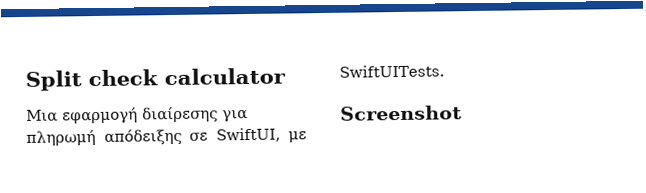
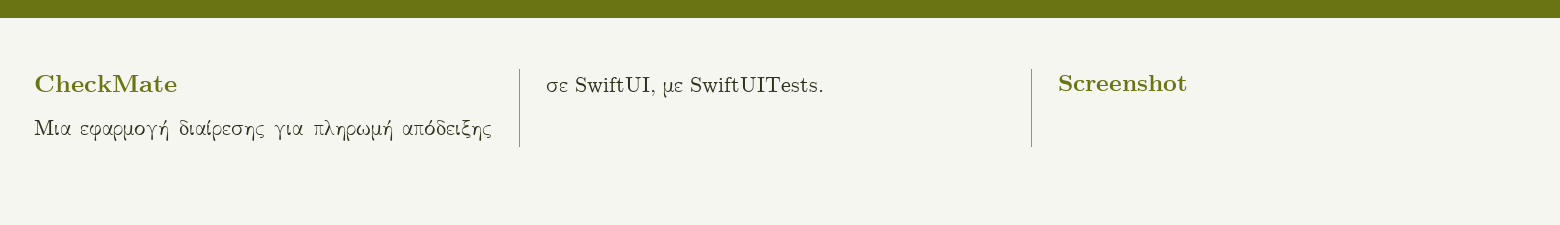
[25,67,286,91] Split check calculator -> [34,75,177,92] CheckMate

